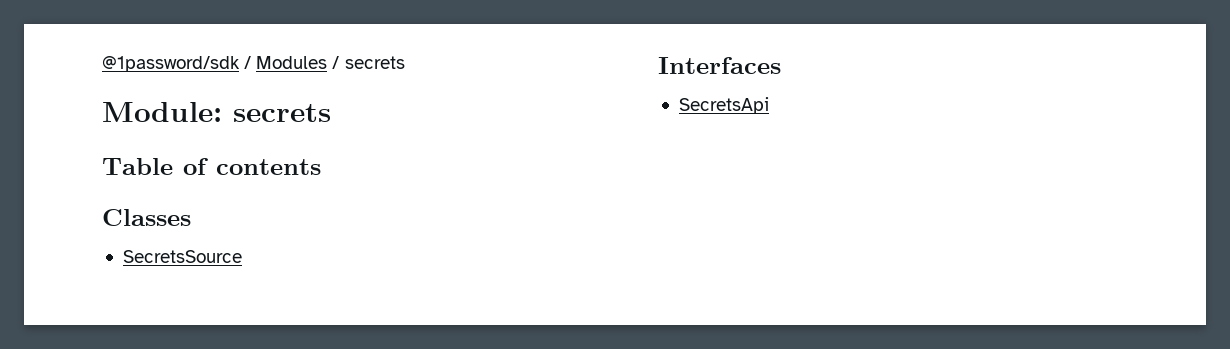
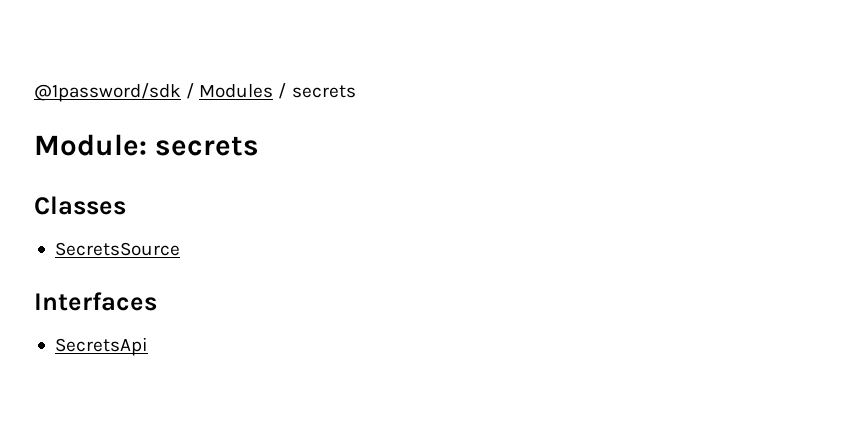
[102,158,321,175] // Table of contents -> (259, 146) none

